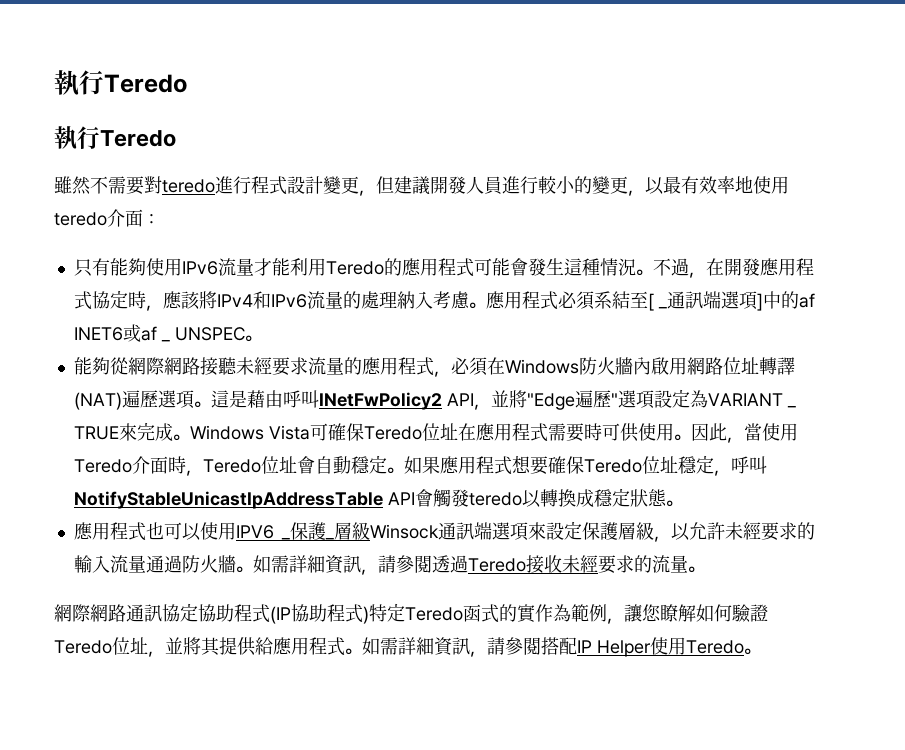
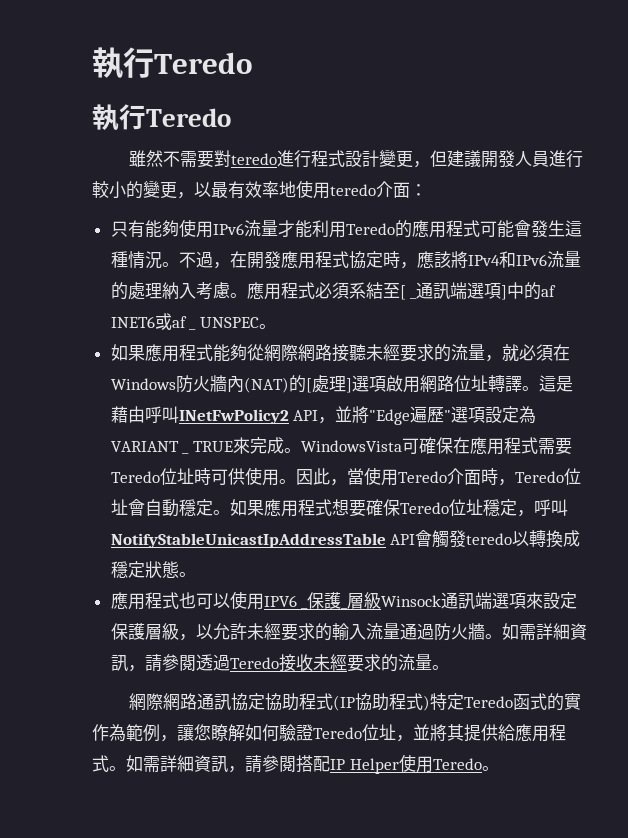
(262, 338) none -> [110,344,213,362] 如果應用程式
[307,357,451,377] 流量的應用程式， -> [433,344,519,362] 的流量，就
(651, 366) none -> [243,375,386,393] (NAT)的[處理]選項
[73,390,194,410] (NAT)遍歷選項 -> (522, 383) none
[189,423,458,441] Windows Vista可確保Teredo位址 -> [300,437,453,454] WindowsVista可確保
(584, 432) none -> [110,468,194,485] Teredo位址

